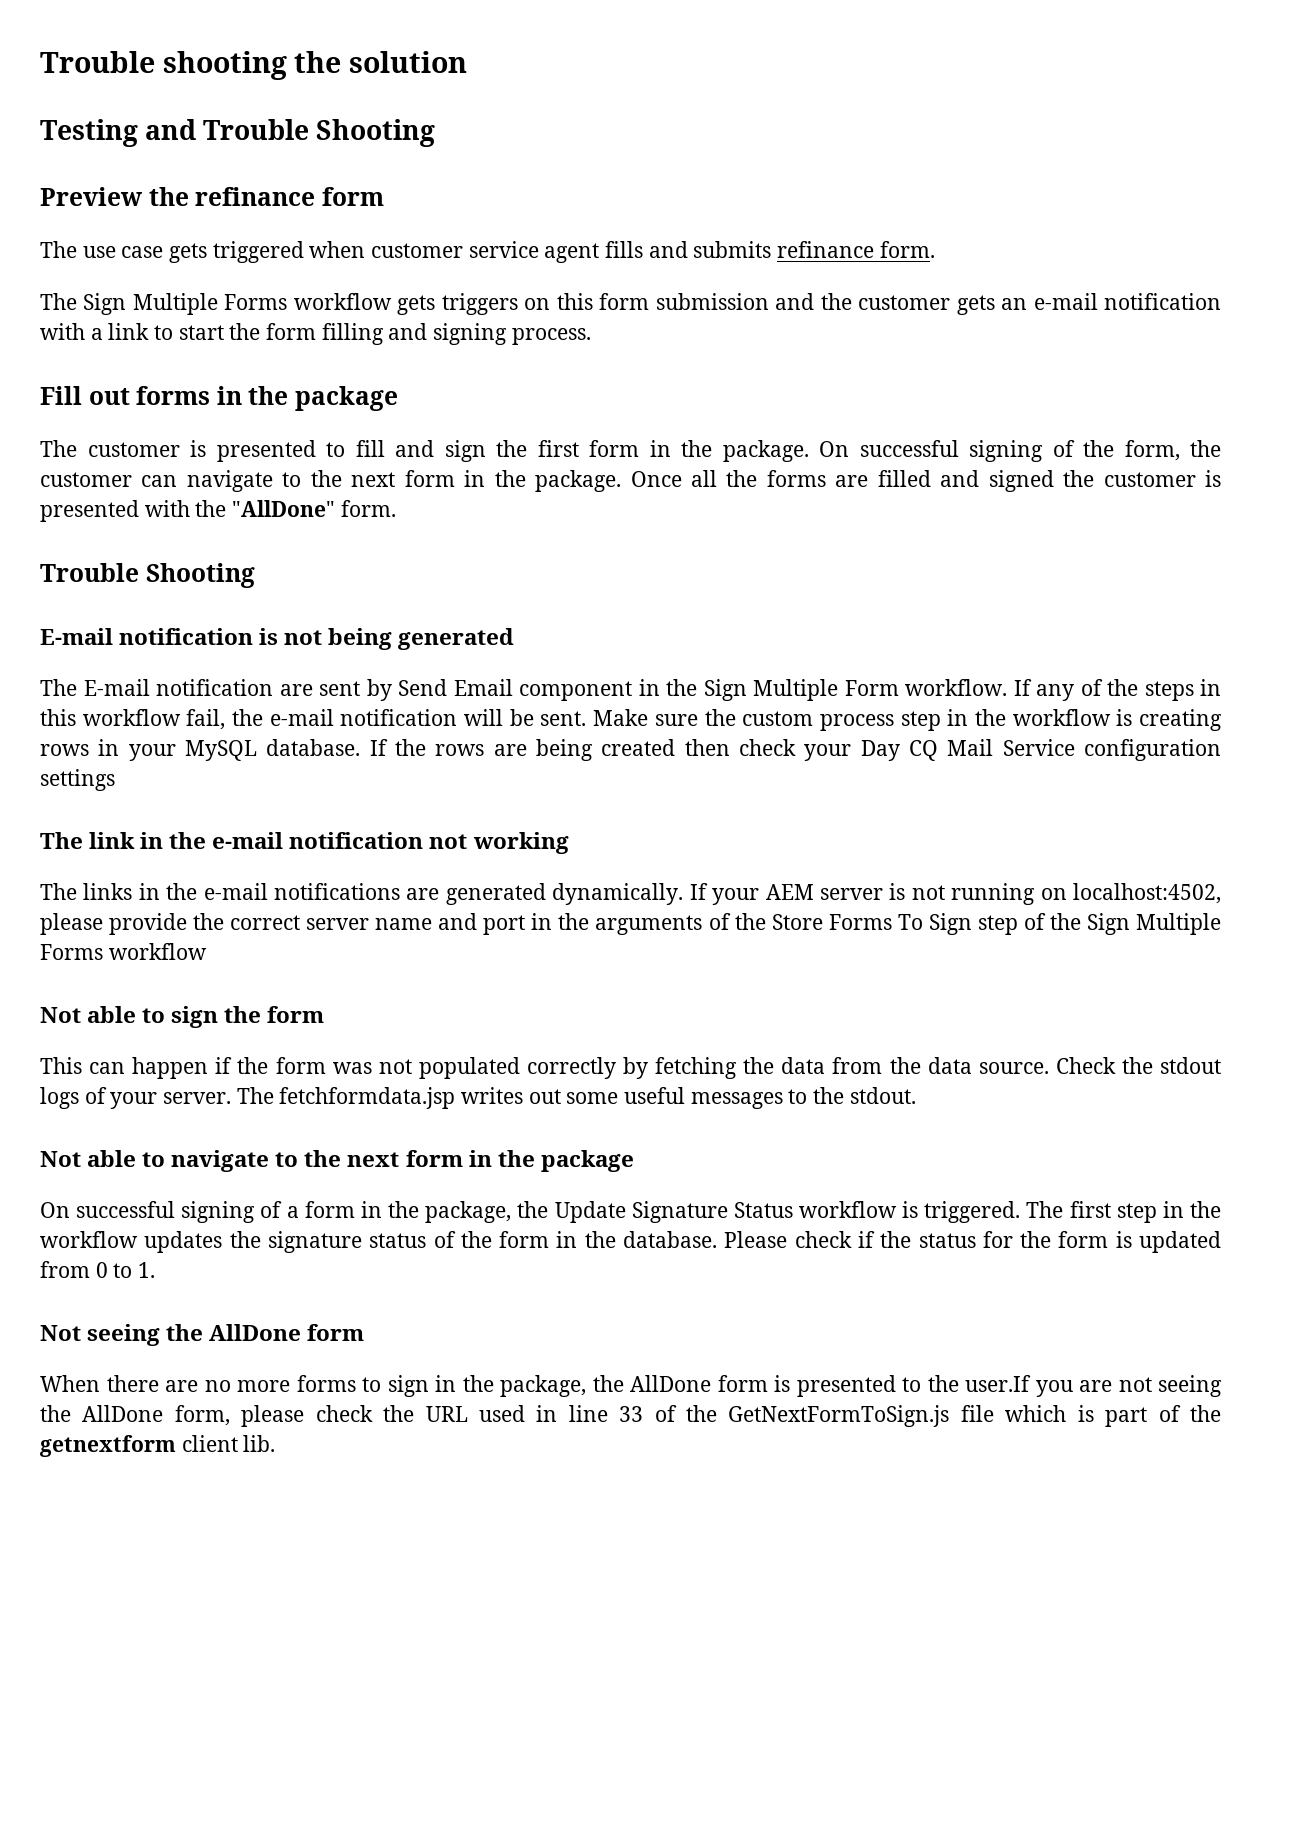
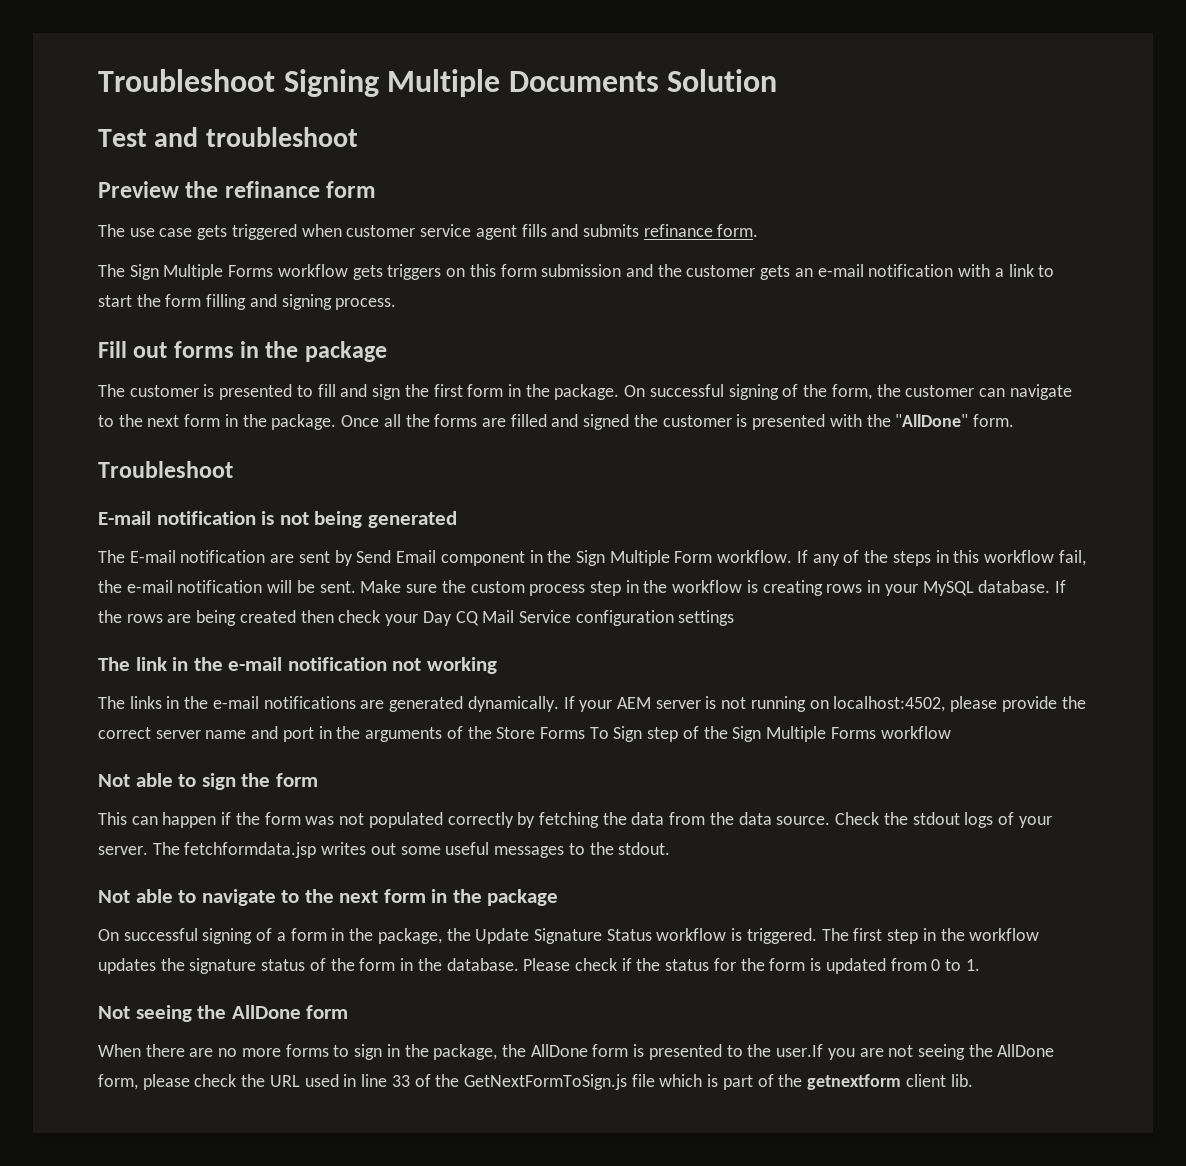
[40,51,468,80] [40,119,436,147] Trouble shooting the solution // Testing and Trouble Shooting -> [98,69,778,97] [98,127,358,147] Troubleshoot Signing Multiple Documents Solution // Test and troubleshoot
[40,563,255,588] Trouble Shooting -> [98,461,233,478] Troubleshoot

